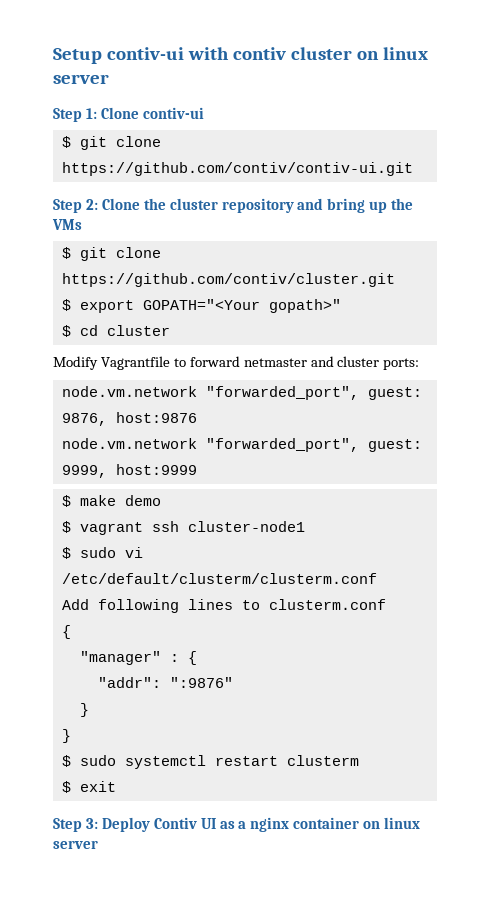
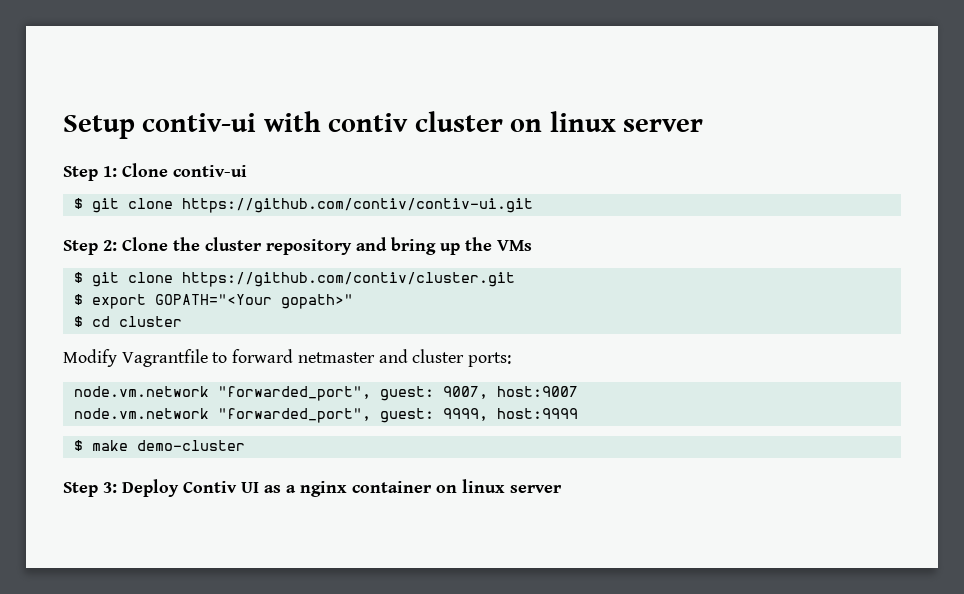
[61,412,197,426] 9876, host:9876 -> [442,386,578,399] 9007, host:9007
[124,495,161,506] [61,521,305,535] [61,547,143,559] [61,573,377,584] [61,599,386,613] [61,625,71,639] [79,651,197,665] [97,677,233,688] [79,703,89,717] [61,729,71,743] [61,755,359,769] [61,781,116,793] demo // $ vagrant ssh cluster-node1 // $ sudo vi /etc/default/clusterm/clusterm.conf // Add following lines to clusterm.conf // { // "manager" : { // "addr": ":9876" // } // } // $ sudo systemctl restart clusterm // $ exit -> [136,440,245,451] demo-cluster

